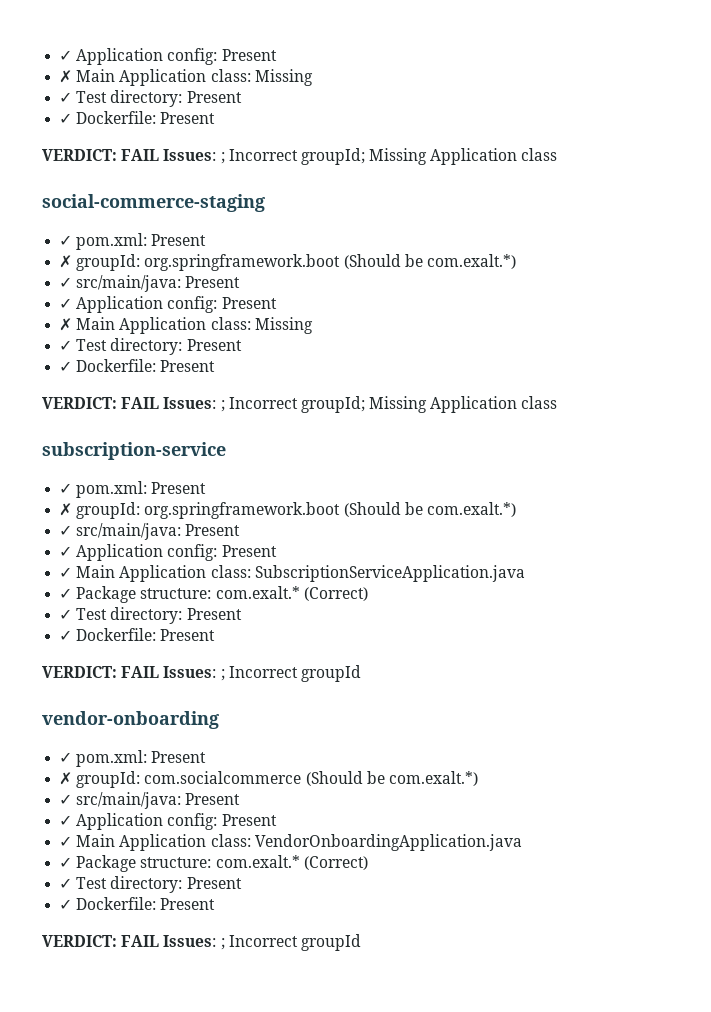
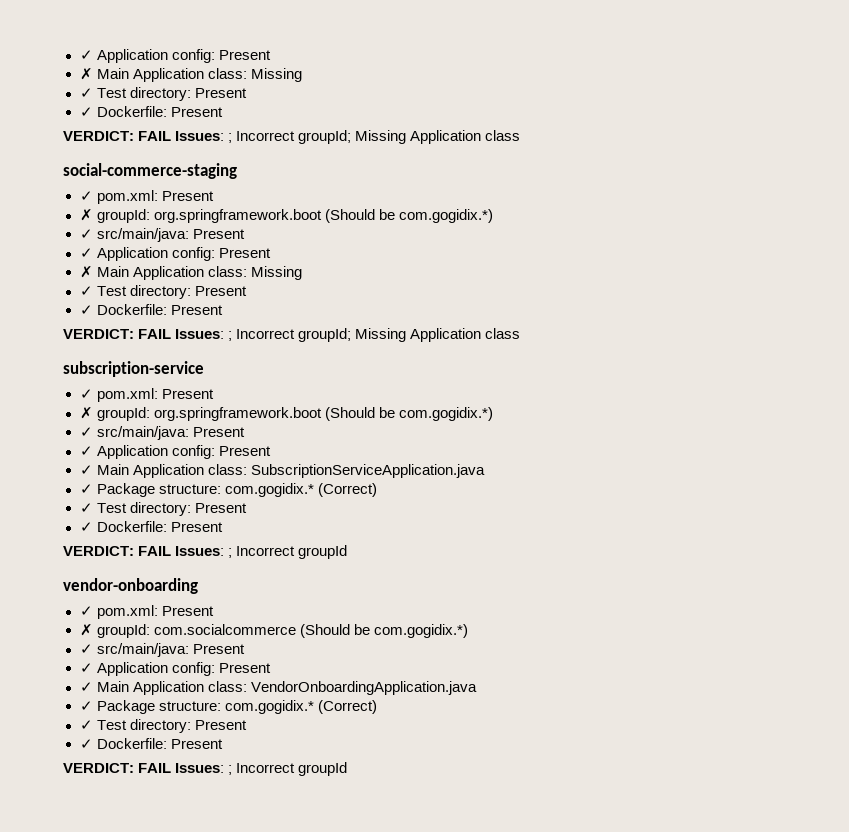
[426,254,516,269] com.exalt.*) -> [398,209,493,223] com.gogidix.*)
[426,502,516,517] com.exalt.*) -> [398,407,493,421] com.gogidix.*)
[215,586,300,599] com.exalt.* -> [224,483,314,497] com.gogidix.*
[388,771,478,786] com.exalt.*) -> [373,624,468,638] com.gogidix.*)
[215,855,300,868] com.exalt.* -> [224,700,314,714] com.gogidix.*

